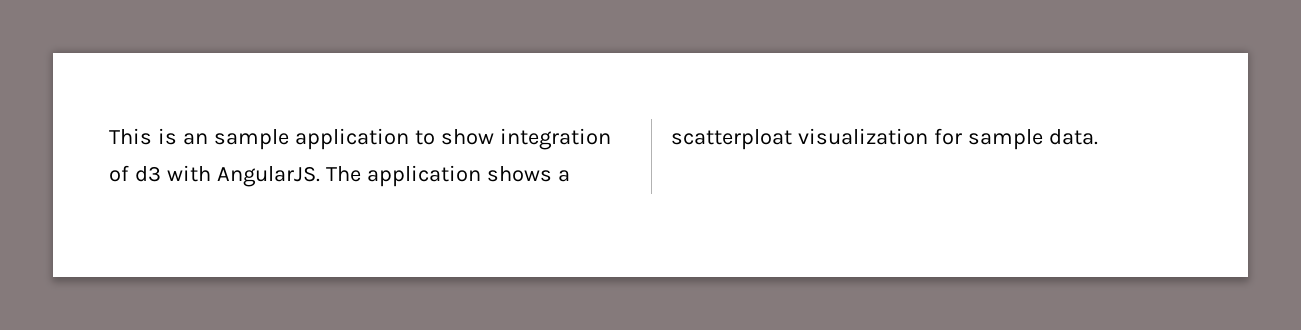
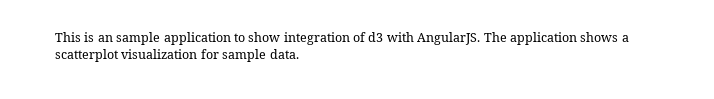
[671,129,792,150] scatterploat -> [55,49,119,62] scatterplot

